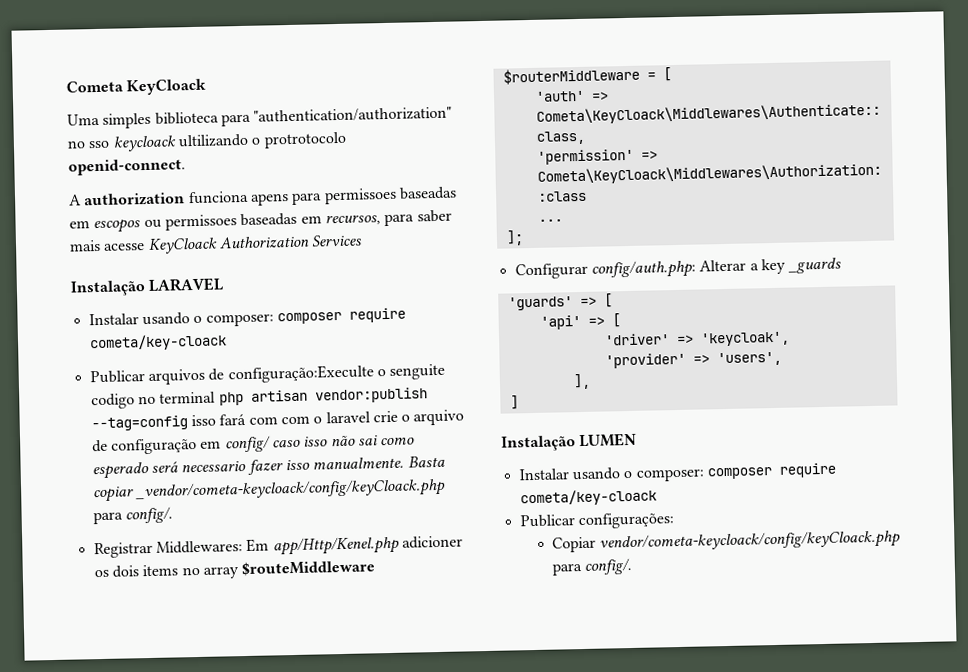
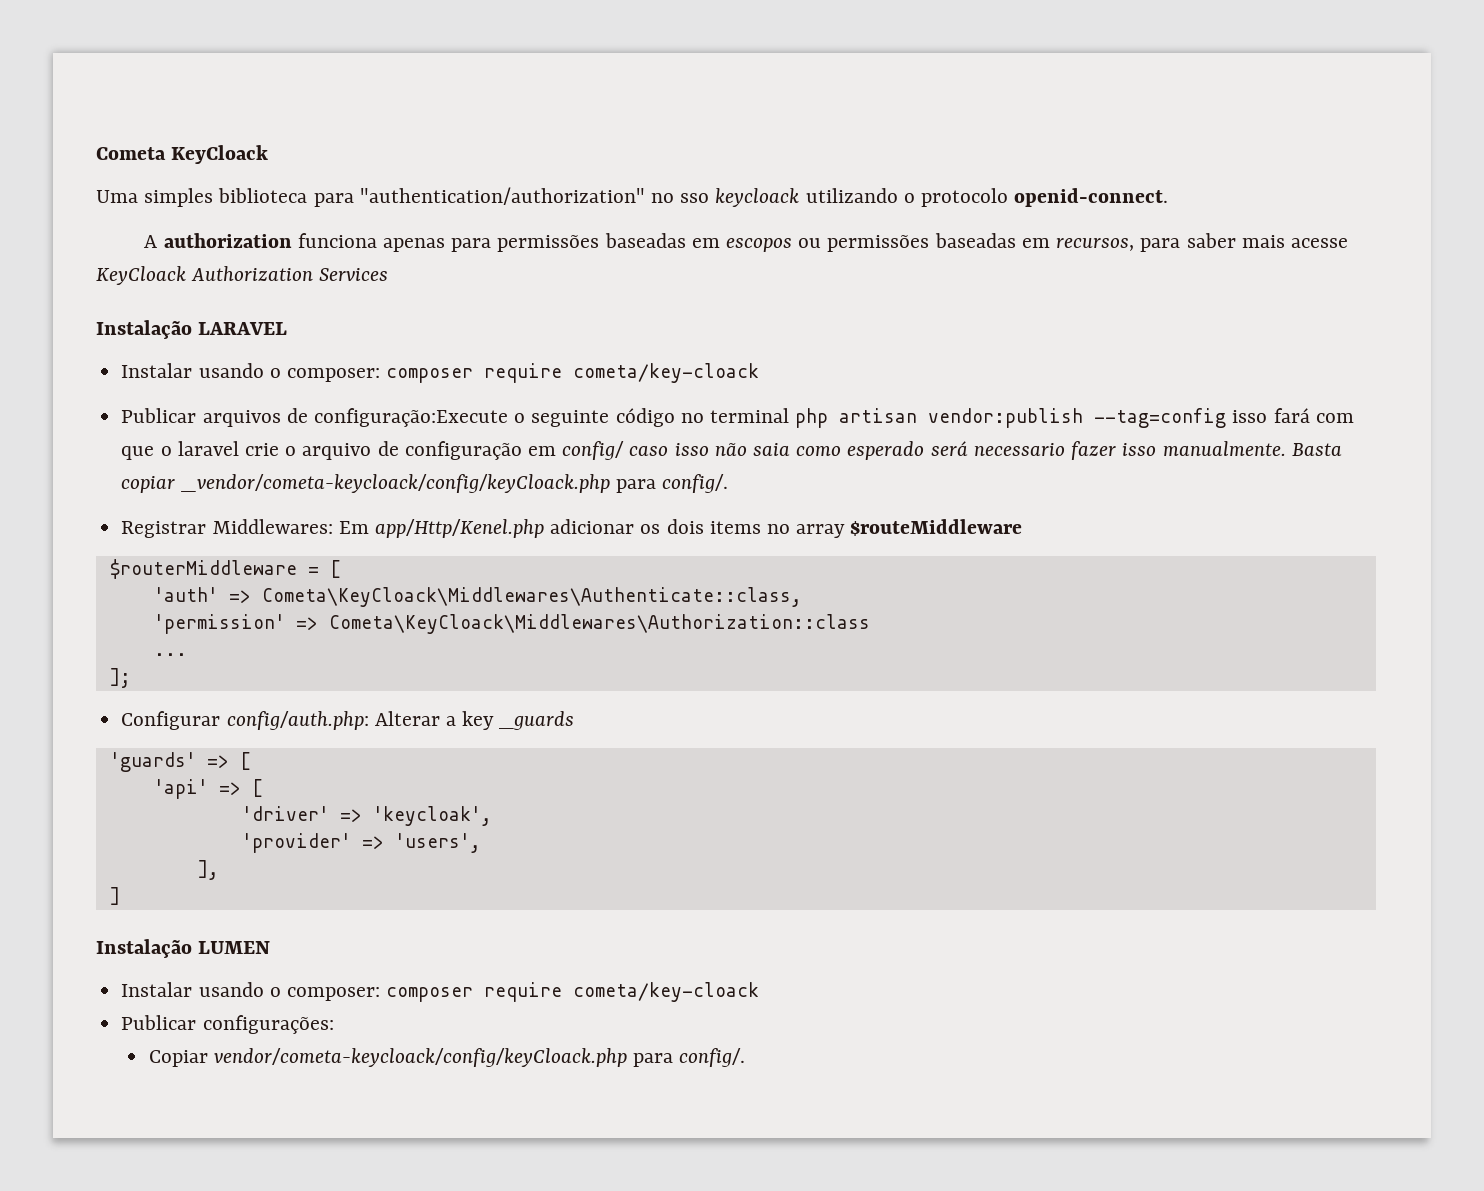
[177,131,347,149] ultilizando o protrotocolo -> [805,188,1009,207] utilizando o protocolo
[249,187,397,206] apens para permissoes -> [383,235,600,252] apenas para permissões
[164,214,237,231] permissoes -> [827,235,930,252] permissões
[227,363,446,384] [90,393,135,410] configuração:Execulte o senguite codigo -> [313,408,675,427] configuração:Execute o seguinte código
[280,415,310,425] com -> [121,446,155,460] que
[357,435,378,446] sai -> [753,443,791,456] saia
[401,535,463,549] adicioner -> [550,519,635,534] adicionar

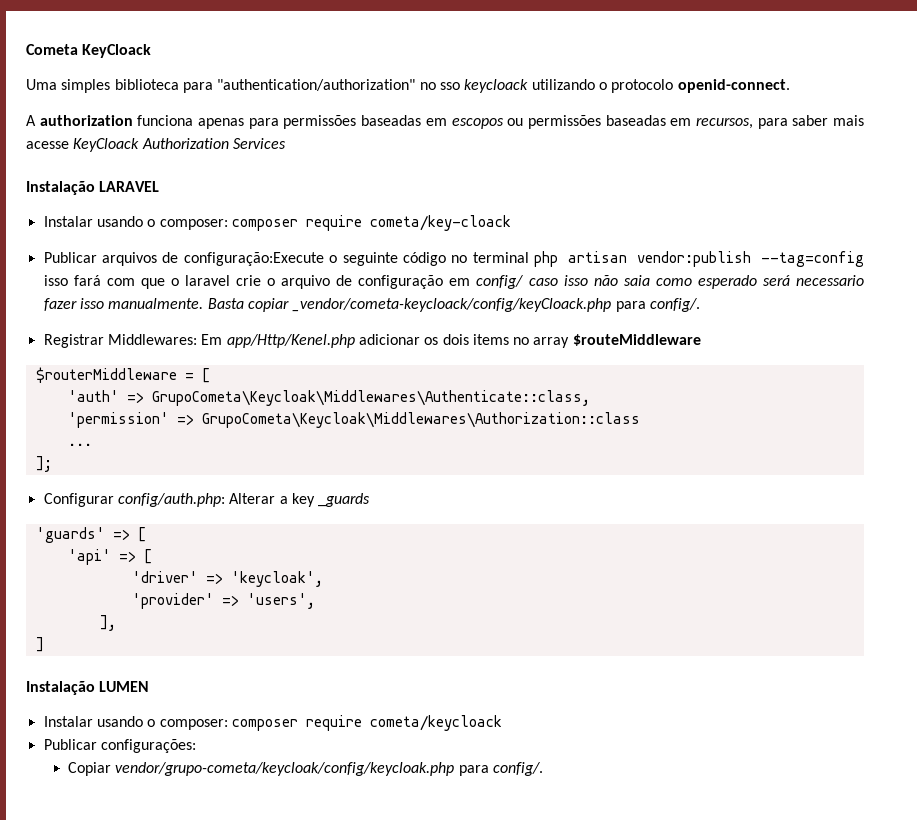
[261,587,802,607] Cometa\KeyCloack\Middlewares\Authenticate::class, -> [151,390,590,406] GrupoCometa\Keycloak\Middlewares\Authenticate::class,
[328,614,870,634] Cometa\KeyCloack\Middlewares\Authorization::class -> [201,412,640,428] GrupoCometa\Keycloak\Middlewares\Authorization::class
[573,982,760,1002] cometa/key-cloack -> [369,715,502,731] cometa/keycloack
[213,1048,627,1067] vendor/cometa-keycloack/config/keyCloack.php -> [115,762,455,776] vendor/grupo-cometa/keycloak/config/keycloak.php

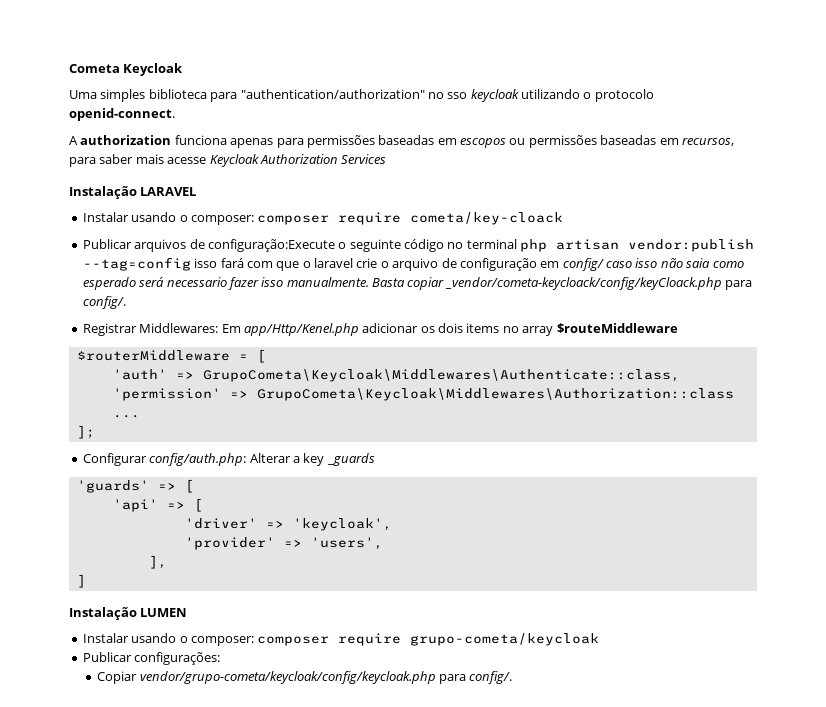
[82,44,152,58] KeyCloack -> [123,63,184,76] Keycloak
[464,79,529,93] keycloack -> [470,89,519,102] keycloak
[73,138,140,152] KeyCloack -> [209,154,259,167] Keycloak
[369,715,502,731] cometa/keycloack -> [410,633,600,646] grupo-cometa/keycloak

